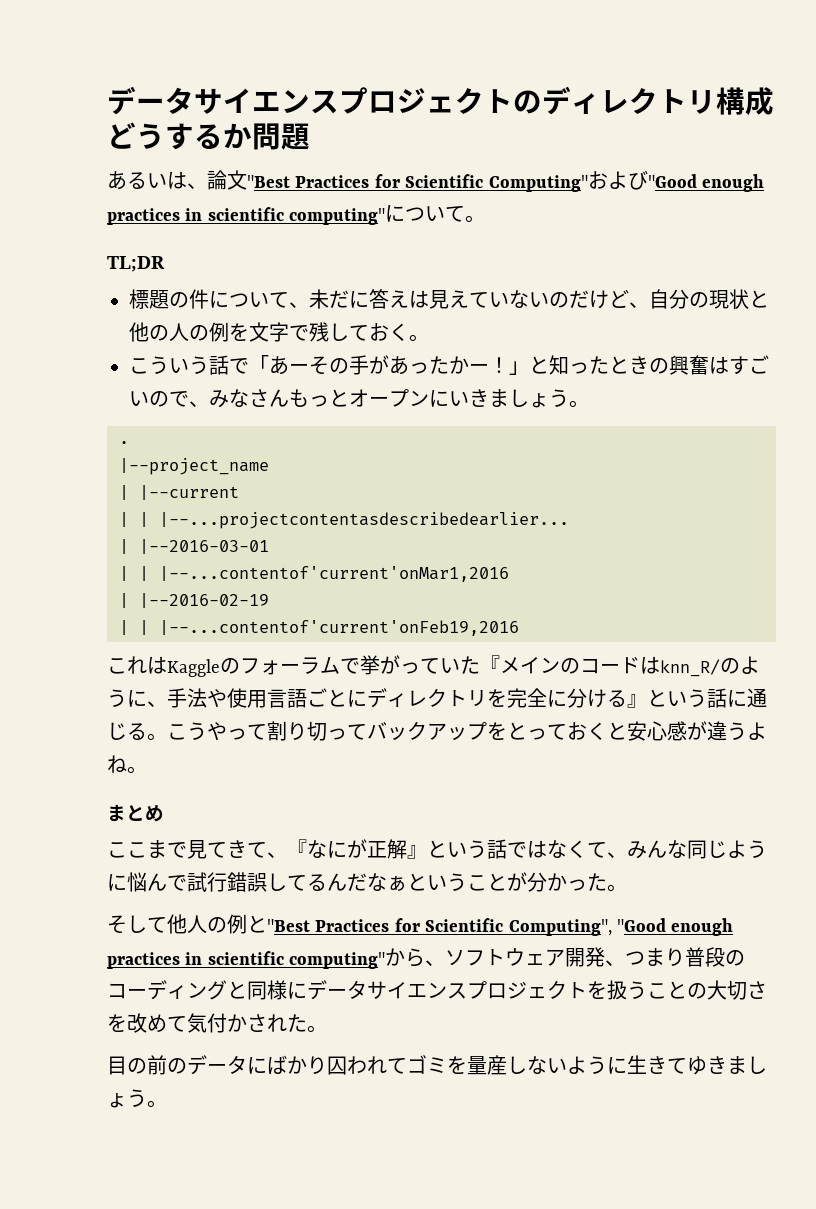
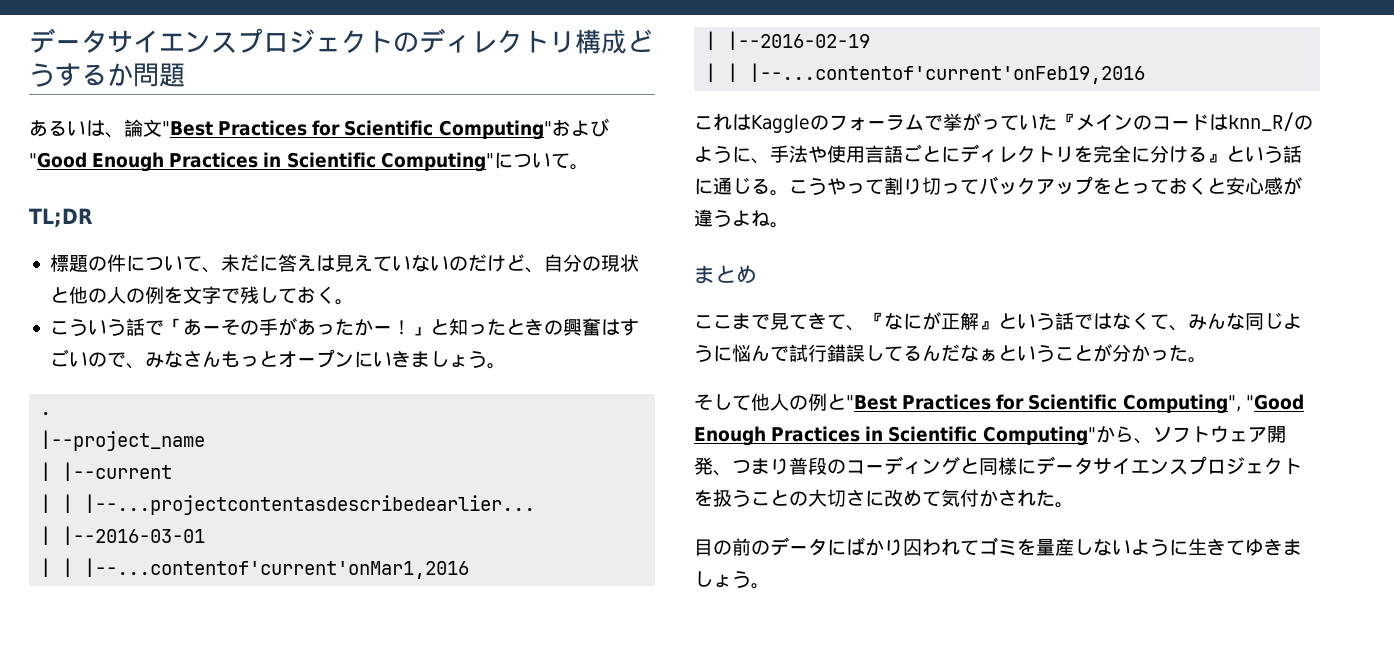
[701,174,764,192] [107,207,386,225] enough practices in scientific computing" -> [92,152,494,172] Enough Practices in Scientific Computing"
[671,918,734,936] [107,951,386,969] enough practices in scientific computing" -> [694,426,1096,446] Enough Practices in Scientific Computing"
[107,1014,127,1032] を -> [865,490,884,507] に

